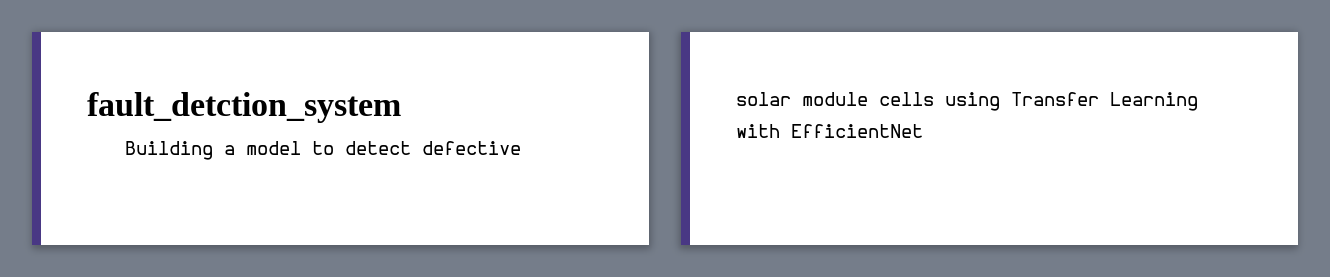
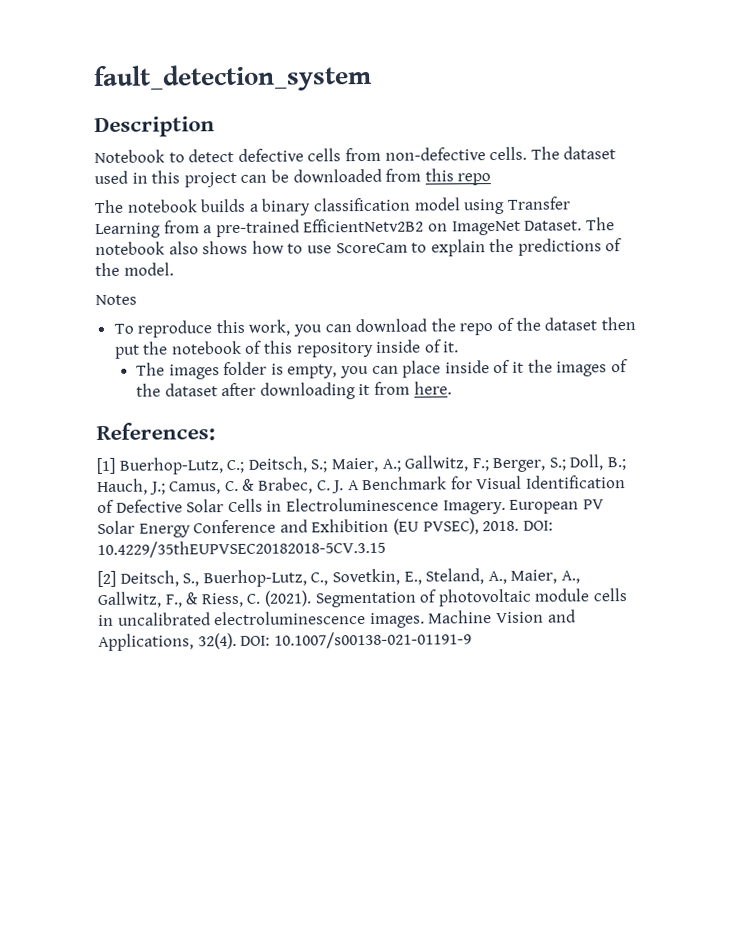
[87,92,401,123] [125,141,522,160] [736,92,1198,111] [736,124,923,138] fault_detction_system // Building a model to detect defective solar module cells using Transfer Learning with EfficientNet -> [93,63,372,93] [94,116,215,138] [94,146,617,164] [94,168,492,188] [94,196,571,216] [95,217,615,239] [95,238,623,257] [95,262,174,277] [95,294,137,306] [113,316,636,338] [114,339,460,359] [136,359,628,380] [136,381,452,400] [96,422,216,442] [96,454,627,475] [97,475,627,496] [97,497,604,515] [97,518,553,538] [97,539,386,559] [97,568,580,588] [97,588,627,609] [98,609,576,628] [98,631,472,652] fault_detection_system // Description // Notebook to detect defective cells from non-defective cells. The dataset used in this project can be downloaded from this repo // The notebook builds a binary classification model using Transfer Learning from a pre-trained EfficientNetv2B2 on ImageNet Dataset. The notebook also shows how to use ScoreCam to explain the predictions of the model. // Notes // To reproduce this work, you can download the repo of the dataset then put the notebook of this repository inside of it. // The images folder is empty, you can place inside of it the images of the dataset after downloading it from here. // References: // [1] Buerhop-Lutz, C.; Deitsch, S.; Maier, A.; Gallwitz, F.; Berger, S.; Doll, B.; Hauch, J.; Camus, C. & Brabec, C. J. A Benchmark for Visual Identification of Defective Solar Cells in Electroluminescence Imagery. European PV Solar Energy Conference and Exhibition (EU PVSEC), 2018. DOI: 10.4229/35thEUPVSEC20182018-5CV.3.15 // [2] Deitsch, S., Buerhop-Lutz, C., Sovetkin, E., Steland, A., Maier, A., Gallwitz, F., & Riess, C. (2021). Segmentation of photovoltaic module cells in uncalibrated electroluminescence images. Machine Vision and Applications, 32(4). DOI: 10.1007/s00138-021-01191-9

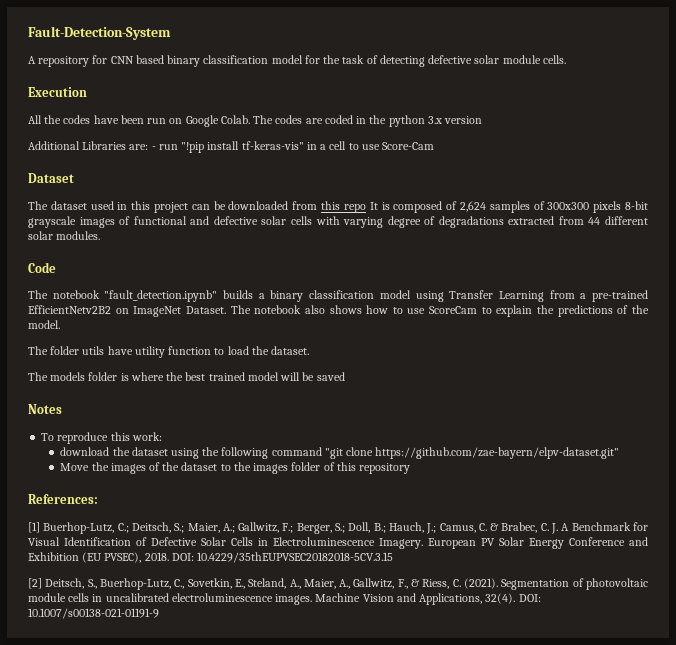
[93,63,372,93] [94,116,215,138] [94,146,528,164] fault_detection_system // Description // Notebook to detect defective cells from non-defective cells. -> [28,26,171,40] [28,55,566,67] [28,87,87,97] [28,115,483,127] [28,141,435,153] [28,173,74,183] Fault-Detection-System // A repository for CNN based binary classification model for the task of detecting defective solar module cells. // Execution // All the codes have been run on Google Colab. The codes are coded in the python 3.x version // Additional Libraries are: - run "!pip install tf-keras-vis" in a cell to use Score-Cam // Dataset //
[94,199,198,214] // The notebook -> [369,201,648,213] [28,216,648,228] [28,231,101,240] [28,262,56,273] [28,290,218,302] It is composed of 2,624 samples of 300x300 pixels 8-bit grayscale images of functional and defective solar cells with varying degree of degradations extracted from 44 different solar modules. // Code // The notebook "fault_detection.ipynb"
[95,294,137,306] [113,316,636,338] [114,339,460,359] [136,359,524,380] Notes // To reproduce this work, you can download the repo of the dataset then put the notebook of this repository inside of it. // The images folder is empty, you can place inside of it -> [28,346,310,358] [28,372,345,381] [28,404,62,414] [41,432,162,444] [60,447,620,459] [60,463,90,471] The folder utils have utility function to load the dataset. // The models folder is where the best trained model will be saved // Notes // To reproduce this work: // download the dataset using the following command "git clone https://github.com/zae-bayern/elpv-dataset.git" // Move
[221,381,452,400] after downloading it from here. -> [220,462,411,474] to the images folder of this repository

